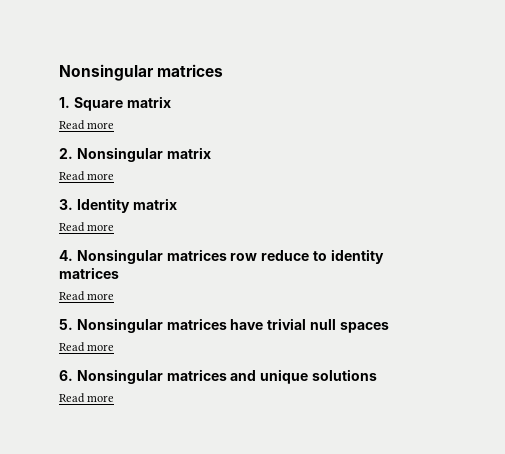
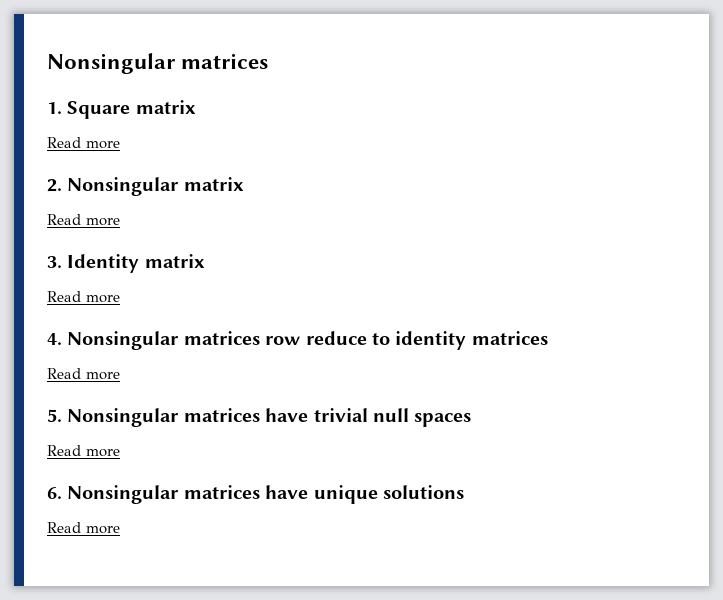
[230,370,257,381] and -> [265,485,309,499] have

